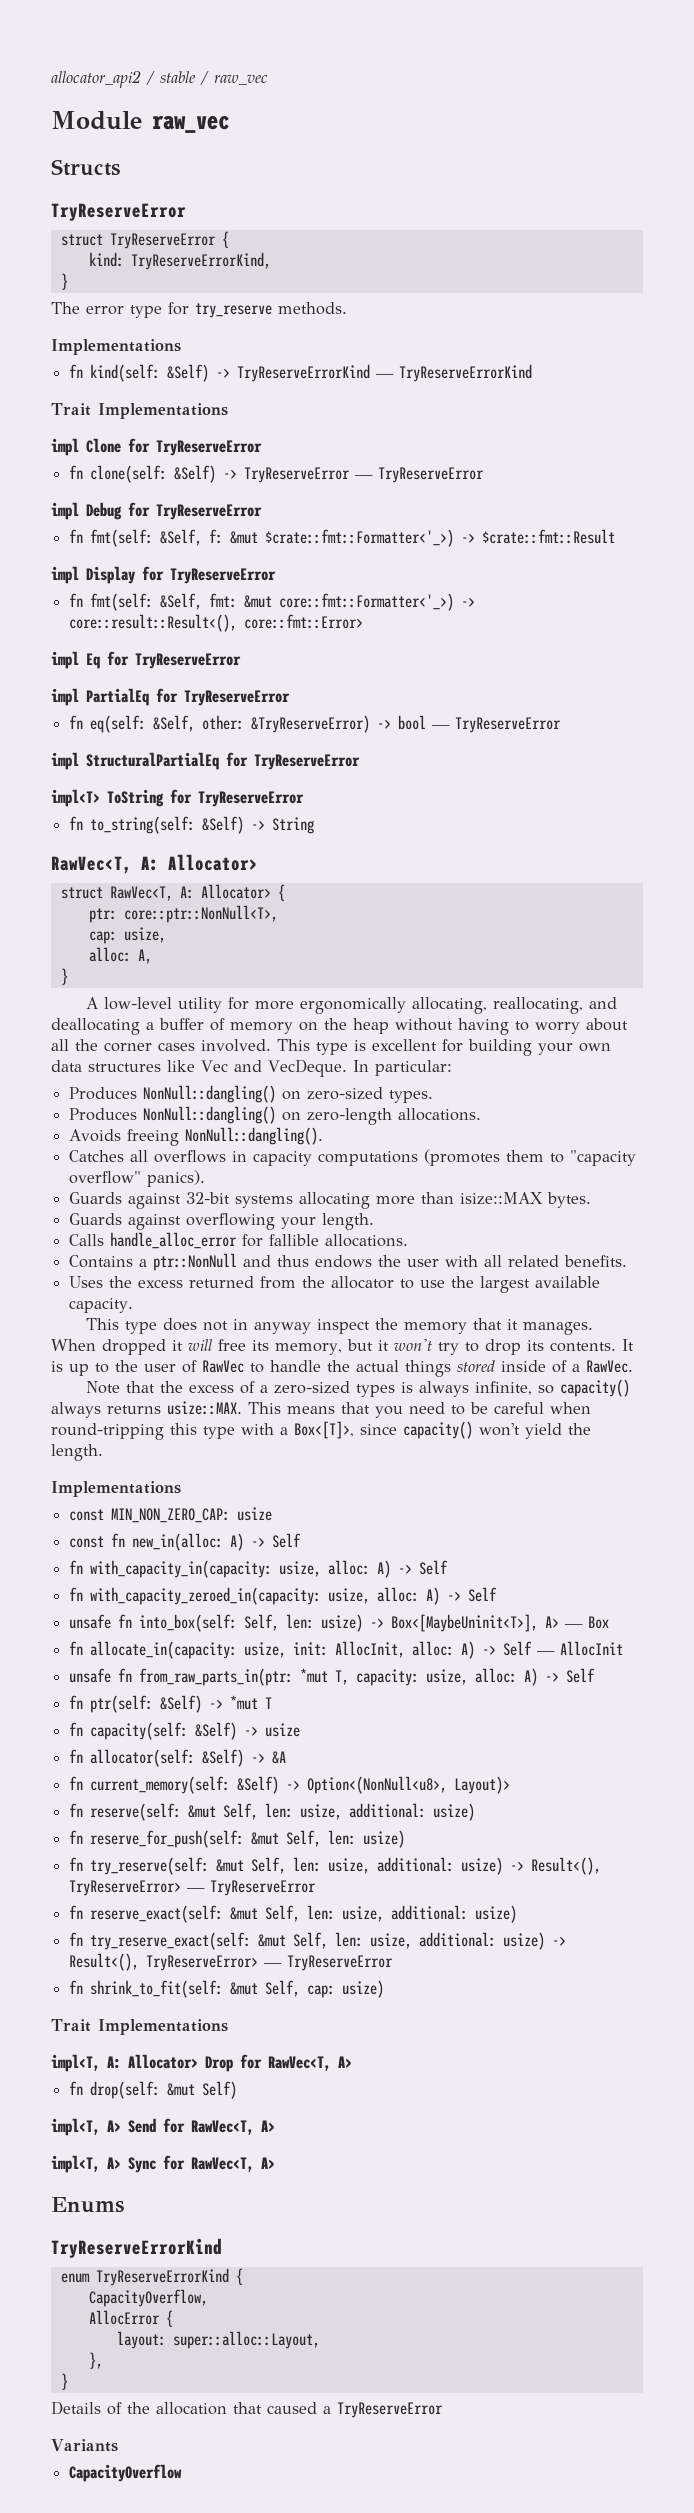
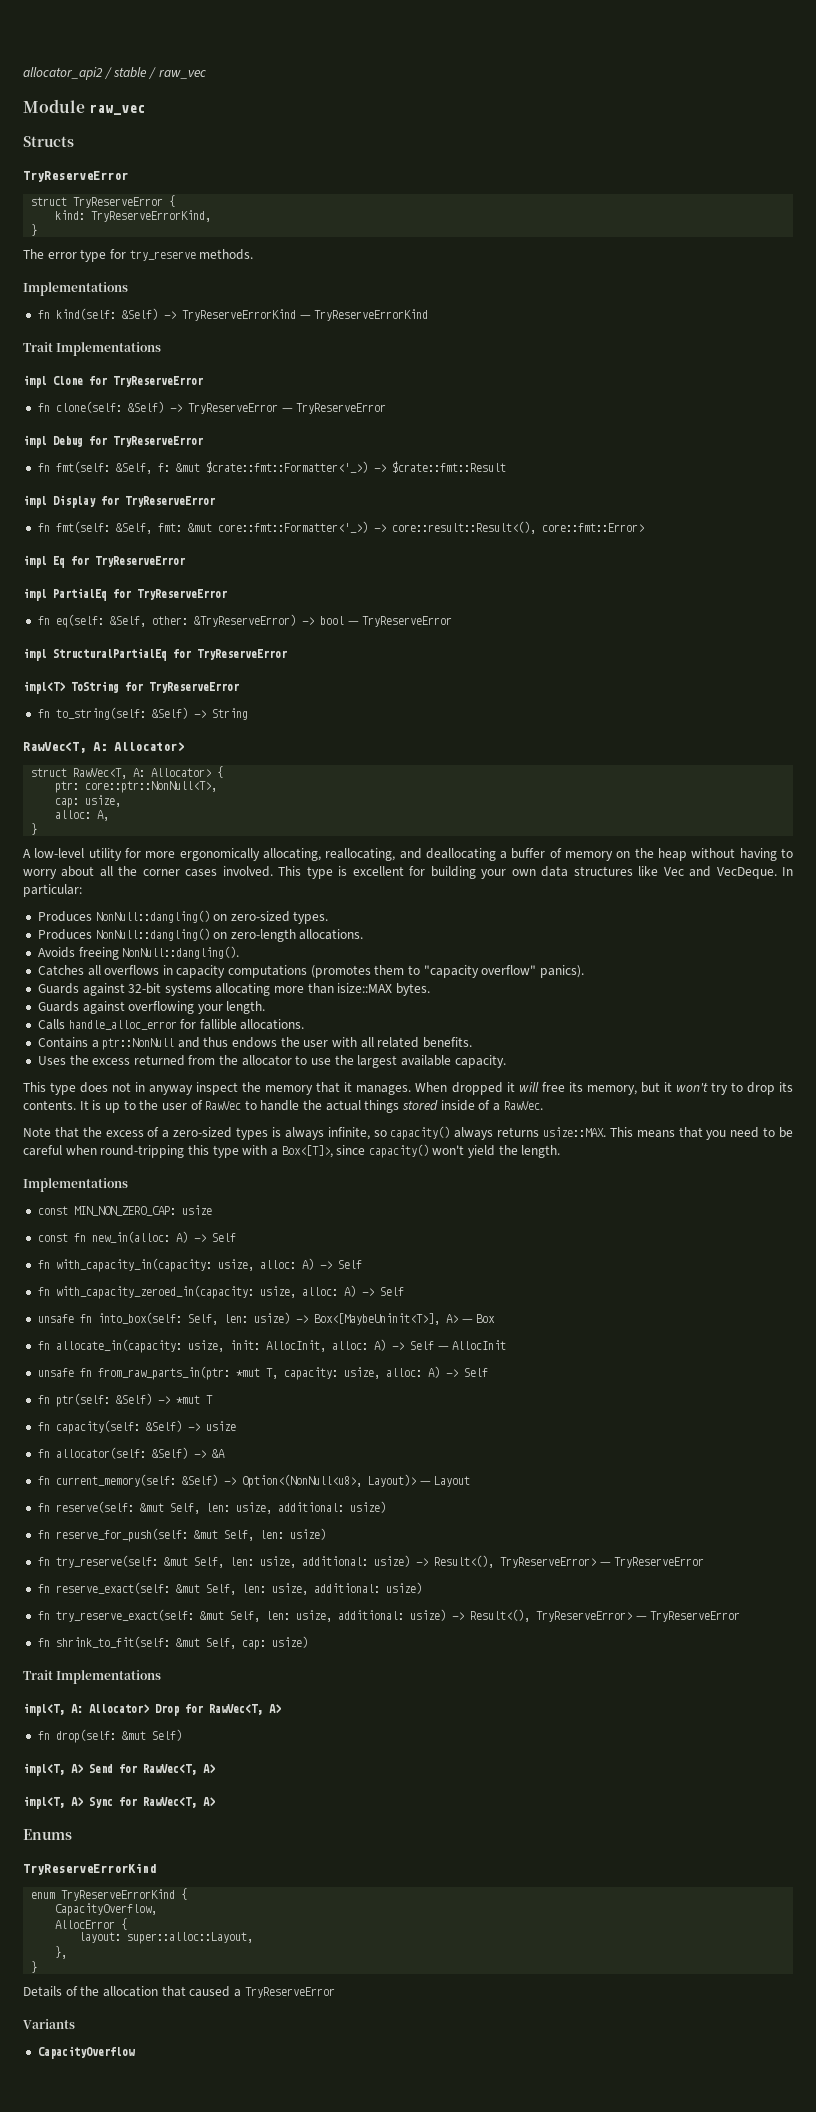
(511, 1785) none -> [419,1476,471,1487] — Layout

